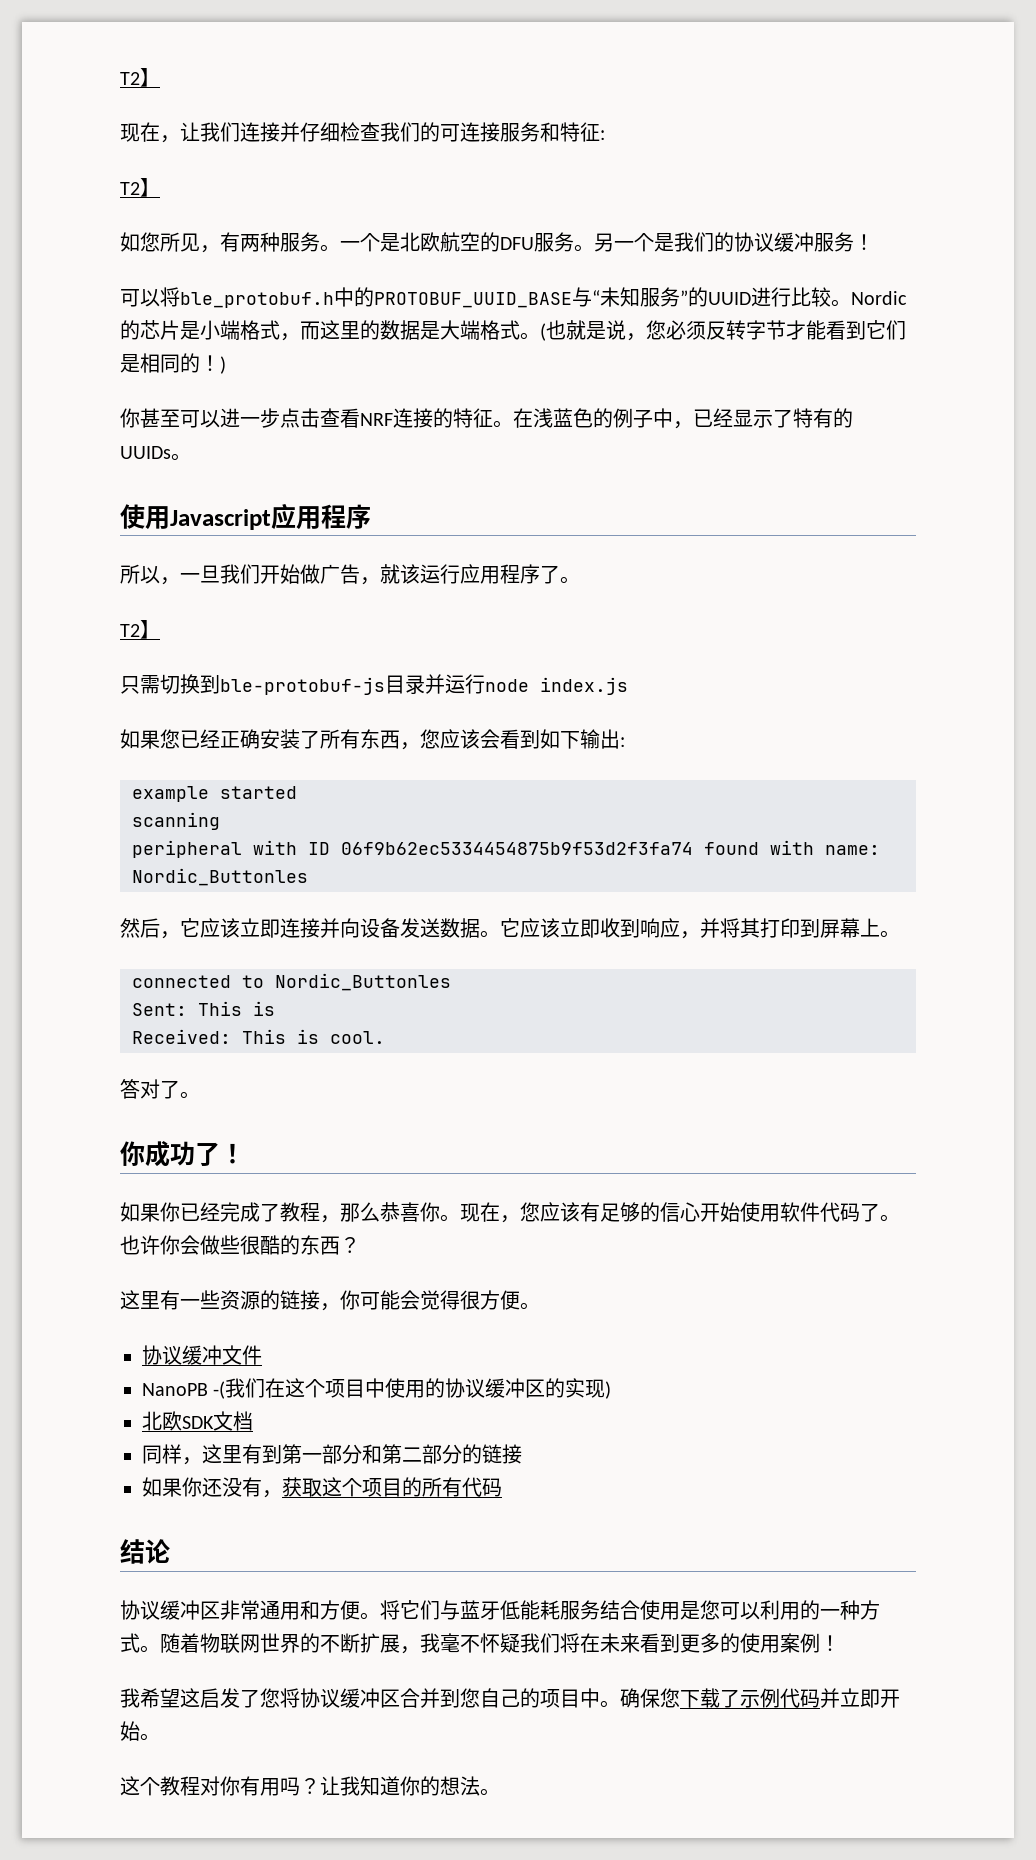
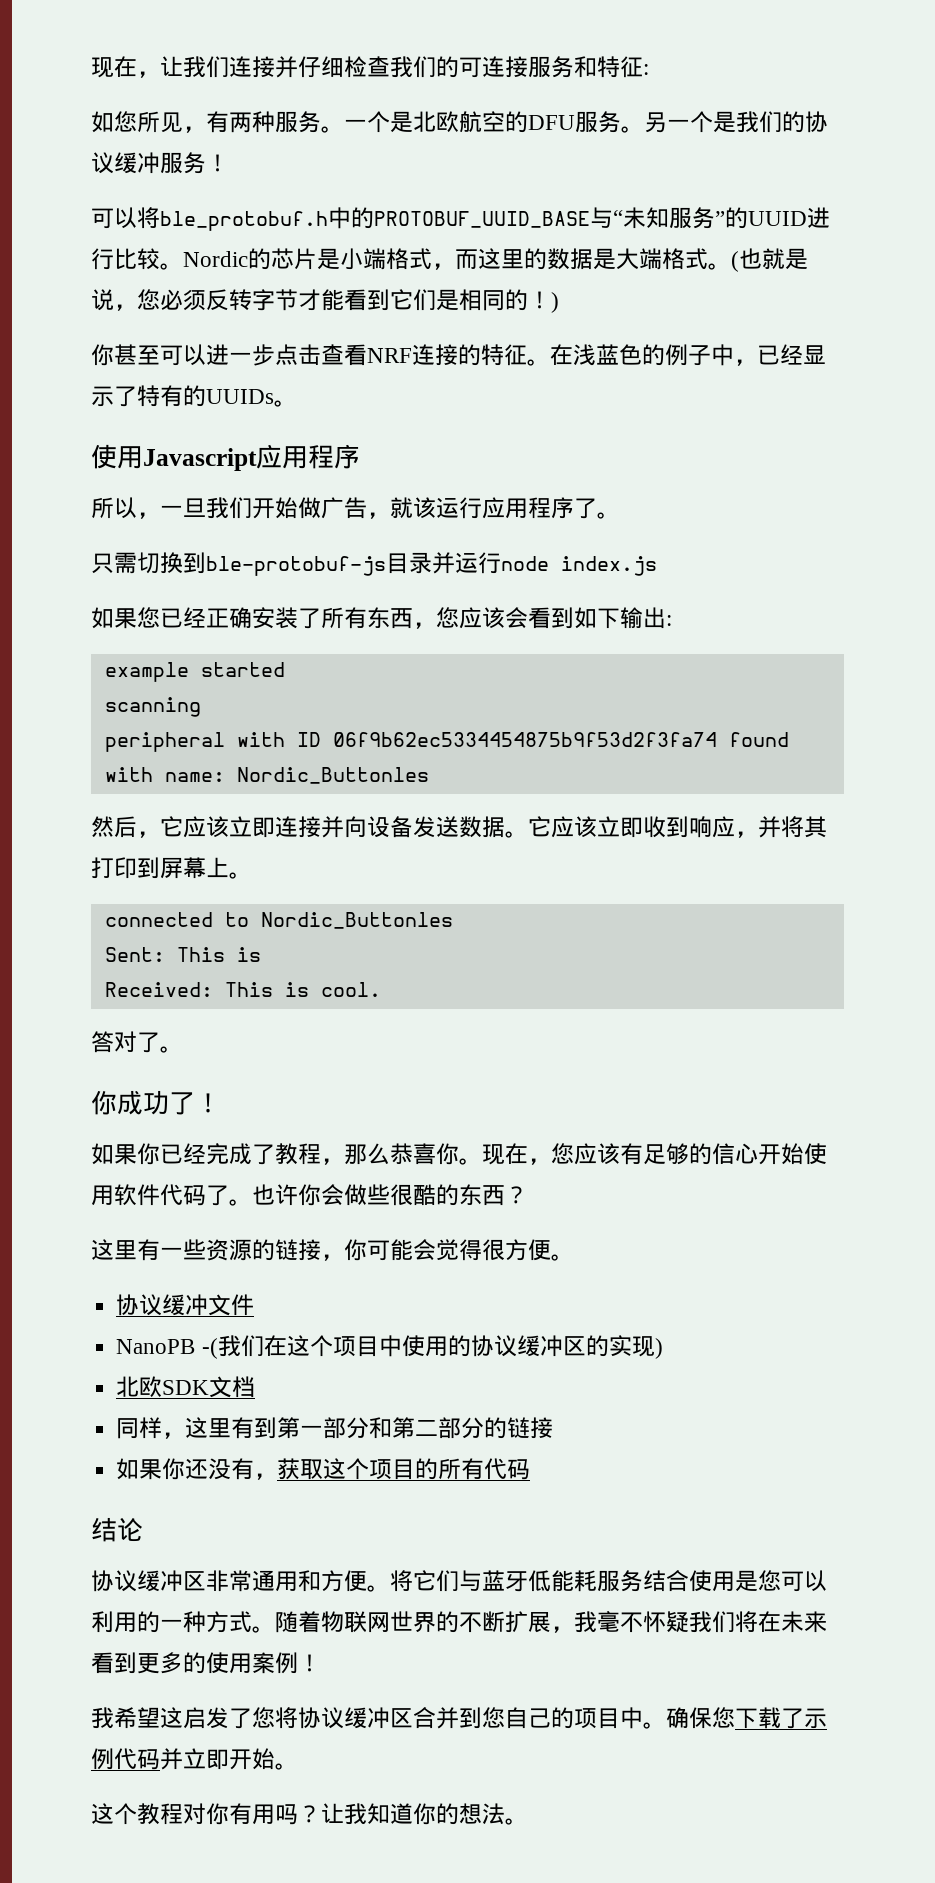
[120,68,160,87] T2】 // -> (91, 67) none
[120,178,160,197] // T2】 -> (649, 69) none
[120,620,160,639] // T2】 -> (620, 515) none

